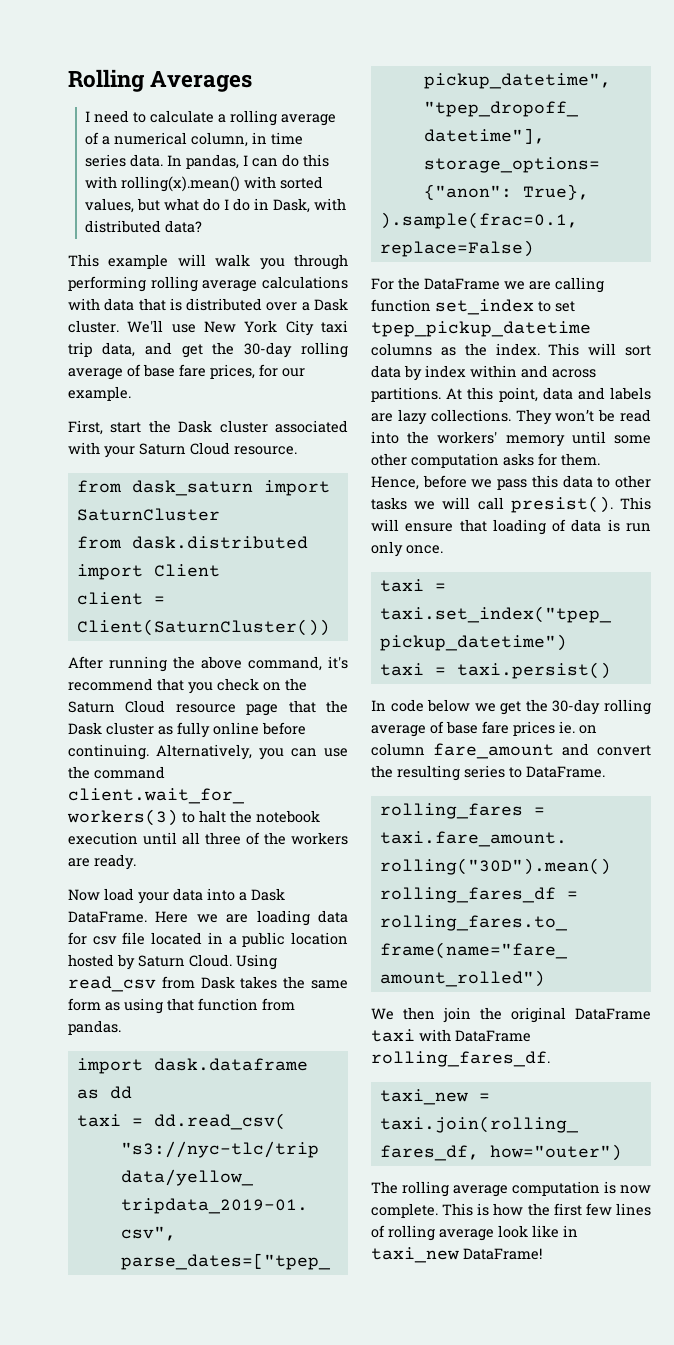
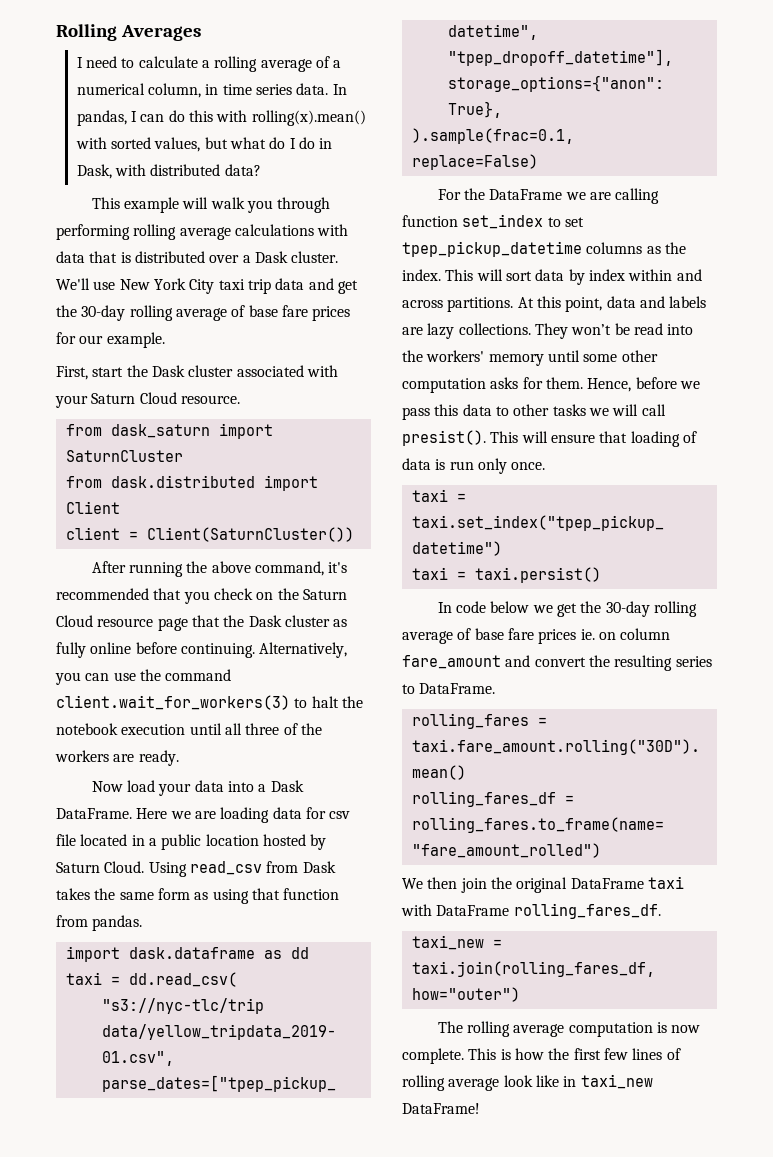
[101,342,135,357] data, -> [275,278,305,290] data
[210,364,255,379] prices, -> [312,306,351,321] prices
[68,678,153,691] recommend -> [56,588,149,600] recommended

